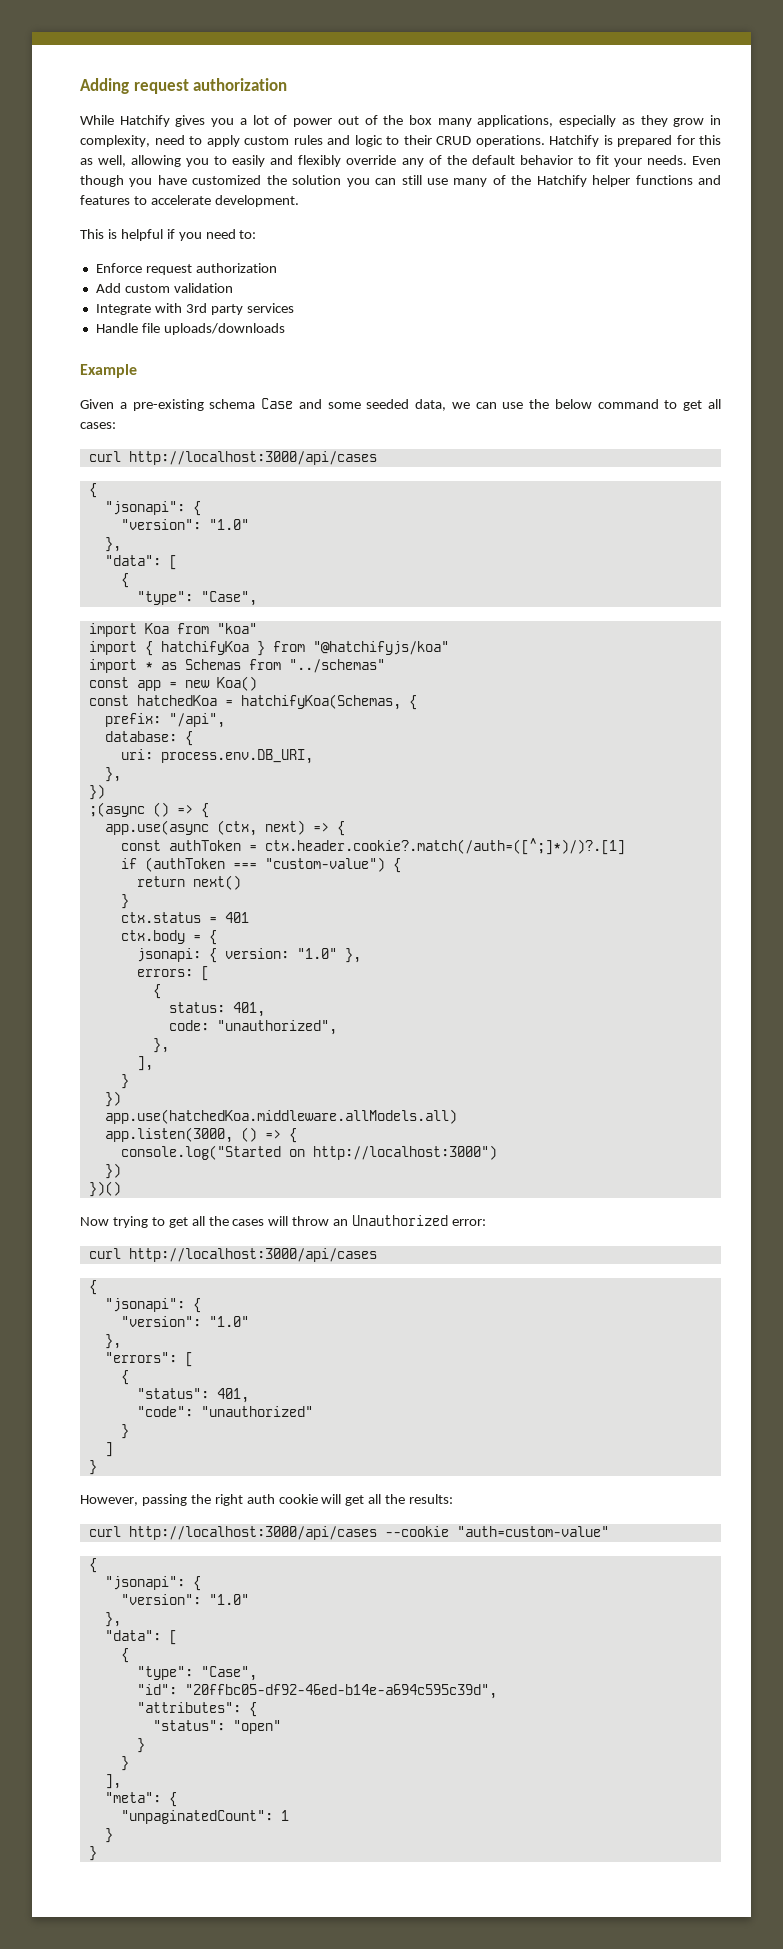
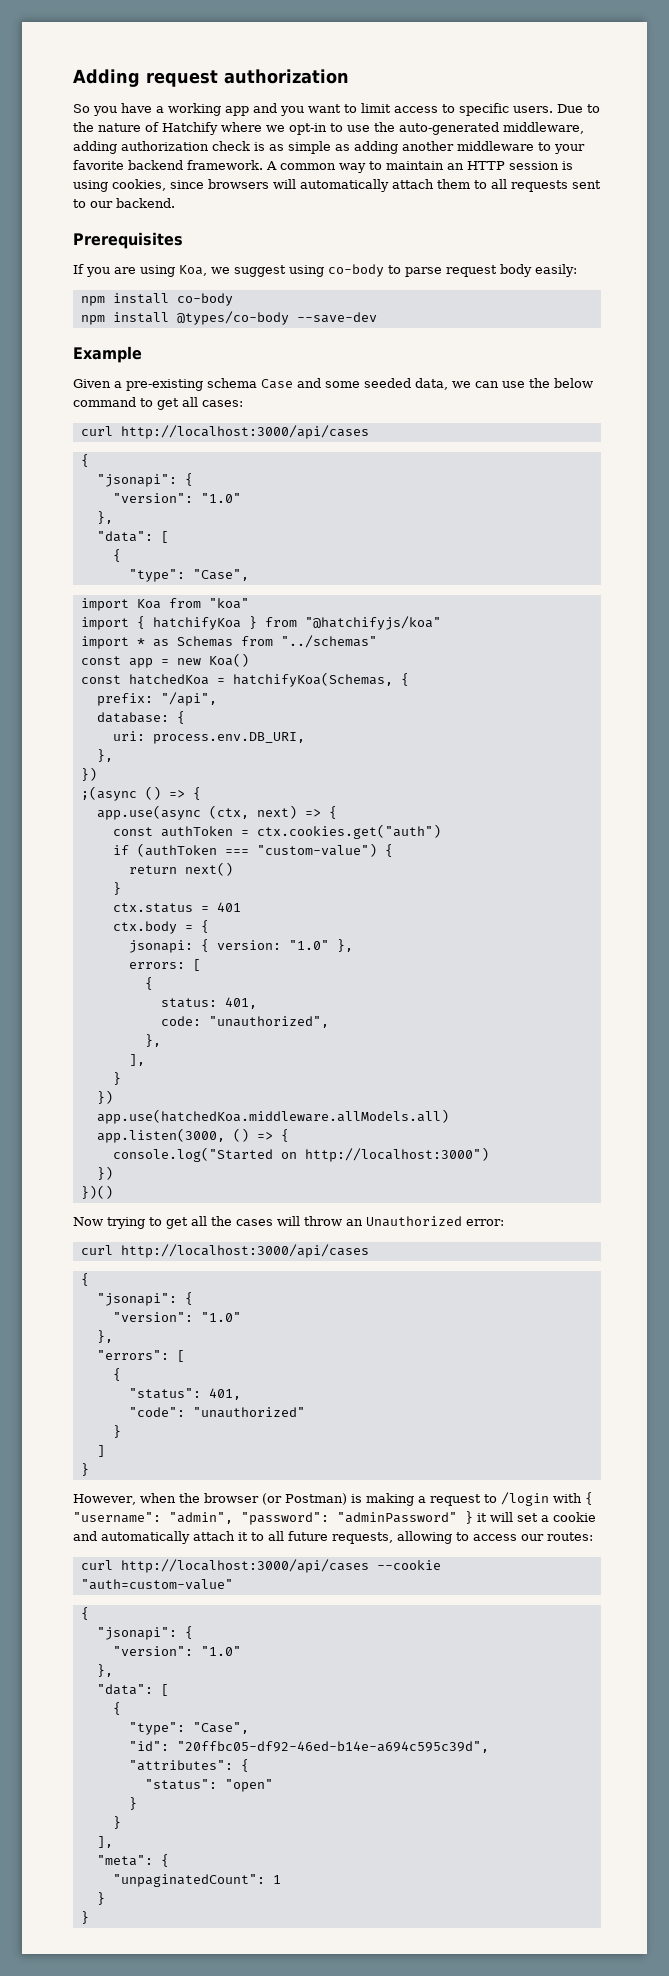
[80,115,721,127] [80,135,721,147] [80,155,721,167] [80,175,721,187] [80,195,299,207] [80,229,257,241] [95,263,277,275] [95,283,233,293] [95,303,294,315] [95,323,285,335] While Hatchify gives you a lot of power out of the box many applications, especially as they grow in complexity, need to apply custom rules and logic to their CRUD operations. Hatchify is prepared for this as well, allowing you to easily and flexibly override any of the default behavior to fit your needs. Even though you have customized the solution you can still use many of the Hatchify helper functions and features to accelerate development. // This is helpful if you need to: // Enforce request authorization // Add custom validation // Integrate with 3rd party services // Handle file uploads/downloads -> [73,103,600,116] [73,122,584,135] [73,141,585,154] [73,160,573,173] [73,179,601,192] [73,198,175,208] [73,232,183,249] [73,264,577,277] [80,293,233,306] [80,311,377,325] So you have a working app and you want to limit access to specific users. Due to the nature of Hatchify where we opt-in to use the auto-generated middleware, adding authorization check is as simple as adding another middleware to your favorite backend framework. A common way to maintain an HTTP session is using cookies, since browsers will automatically attach them to all requests sent to our backend. // Prerequisites // If you are using Koa, we suggest using co-body to parse request body easily: // npm install co-body // npm install @types/co-body --save-dev
[264,838,625,855] ctx.header.cookie?.match(/auth=([^;]*)/)?.[1] -> [256,824,441,839] ctx.cookies.get("auth")
[141,1494,454,1506] passing the right auth cookie will get all the results: -> [139,1492,593,1506] [73,1511,596,1525] [73,1531,593,1544] when the browser (or Postman) is making a request to /login with { "username": "admin", "password": "adminPassword" } it will set a cookie and automatically attach it to all future requests, allowing to access our routes:

